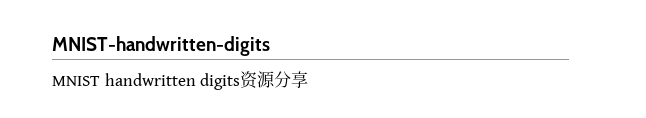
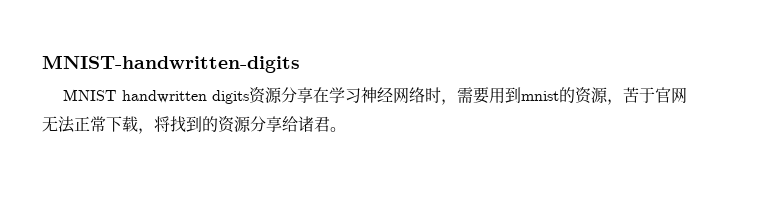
(309, 79) none -> [313,87,688,105] [42,116,346,134] 在学习神经网络时，需要用到mnist的资源，苦于官网无法正常下载，将找到的资源分享给诸君。

